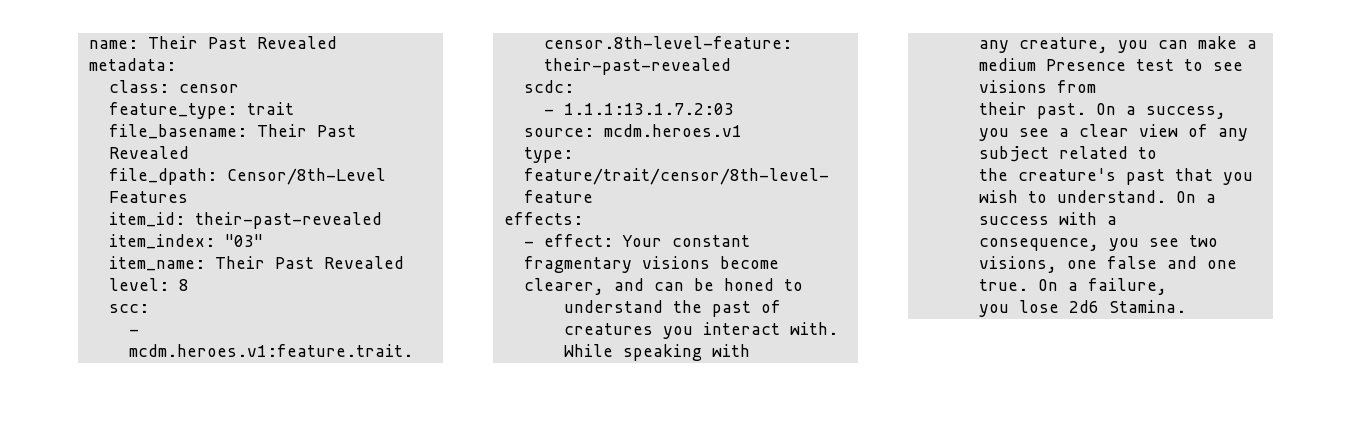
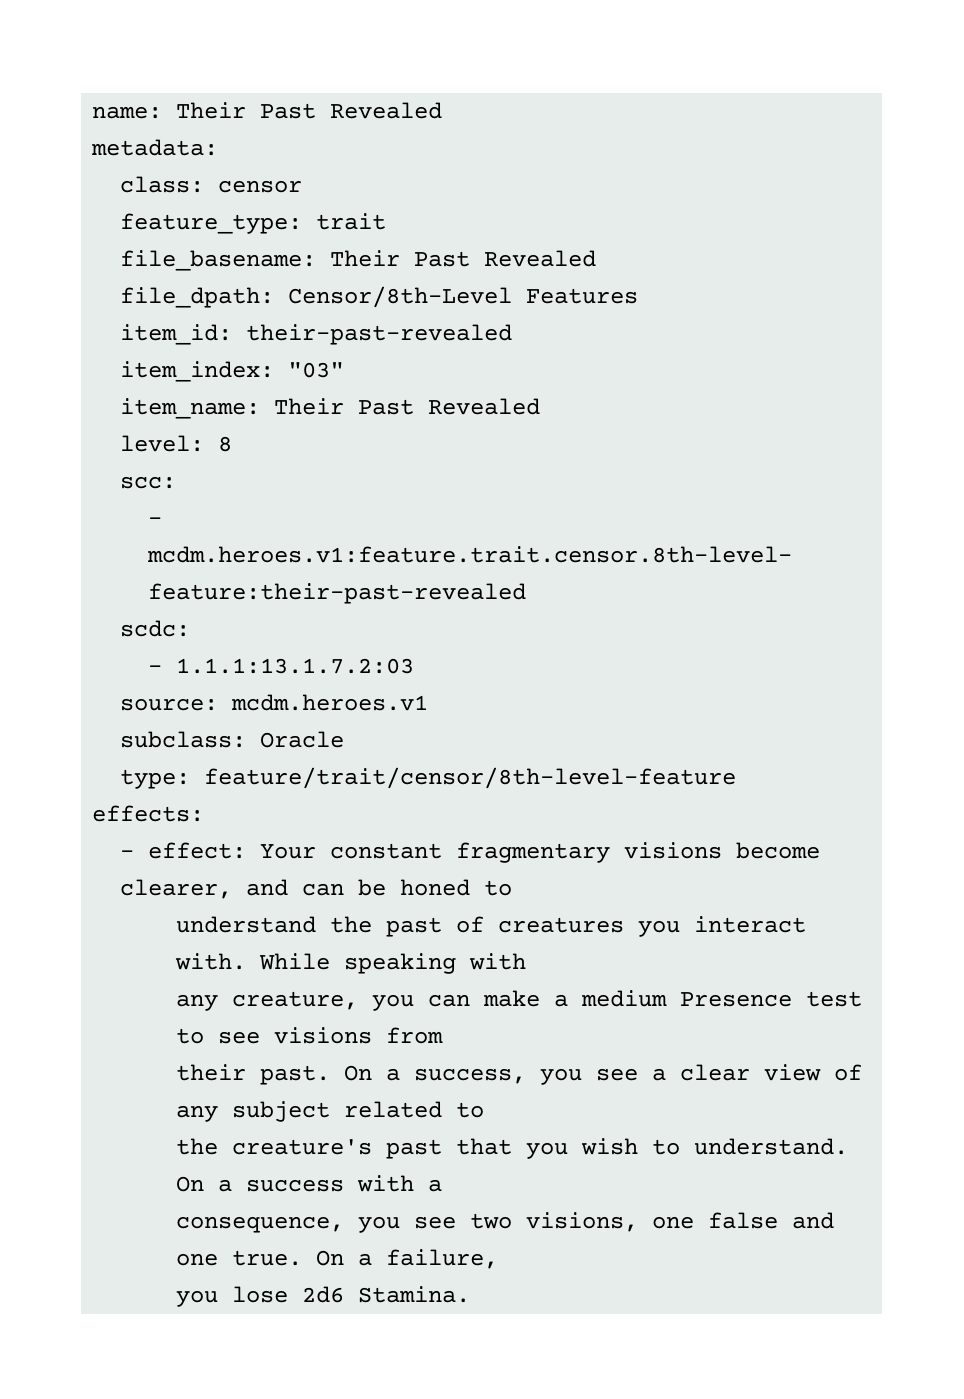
(743, 130) none -> [120,731,345,748] // subclass: Oracle

